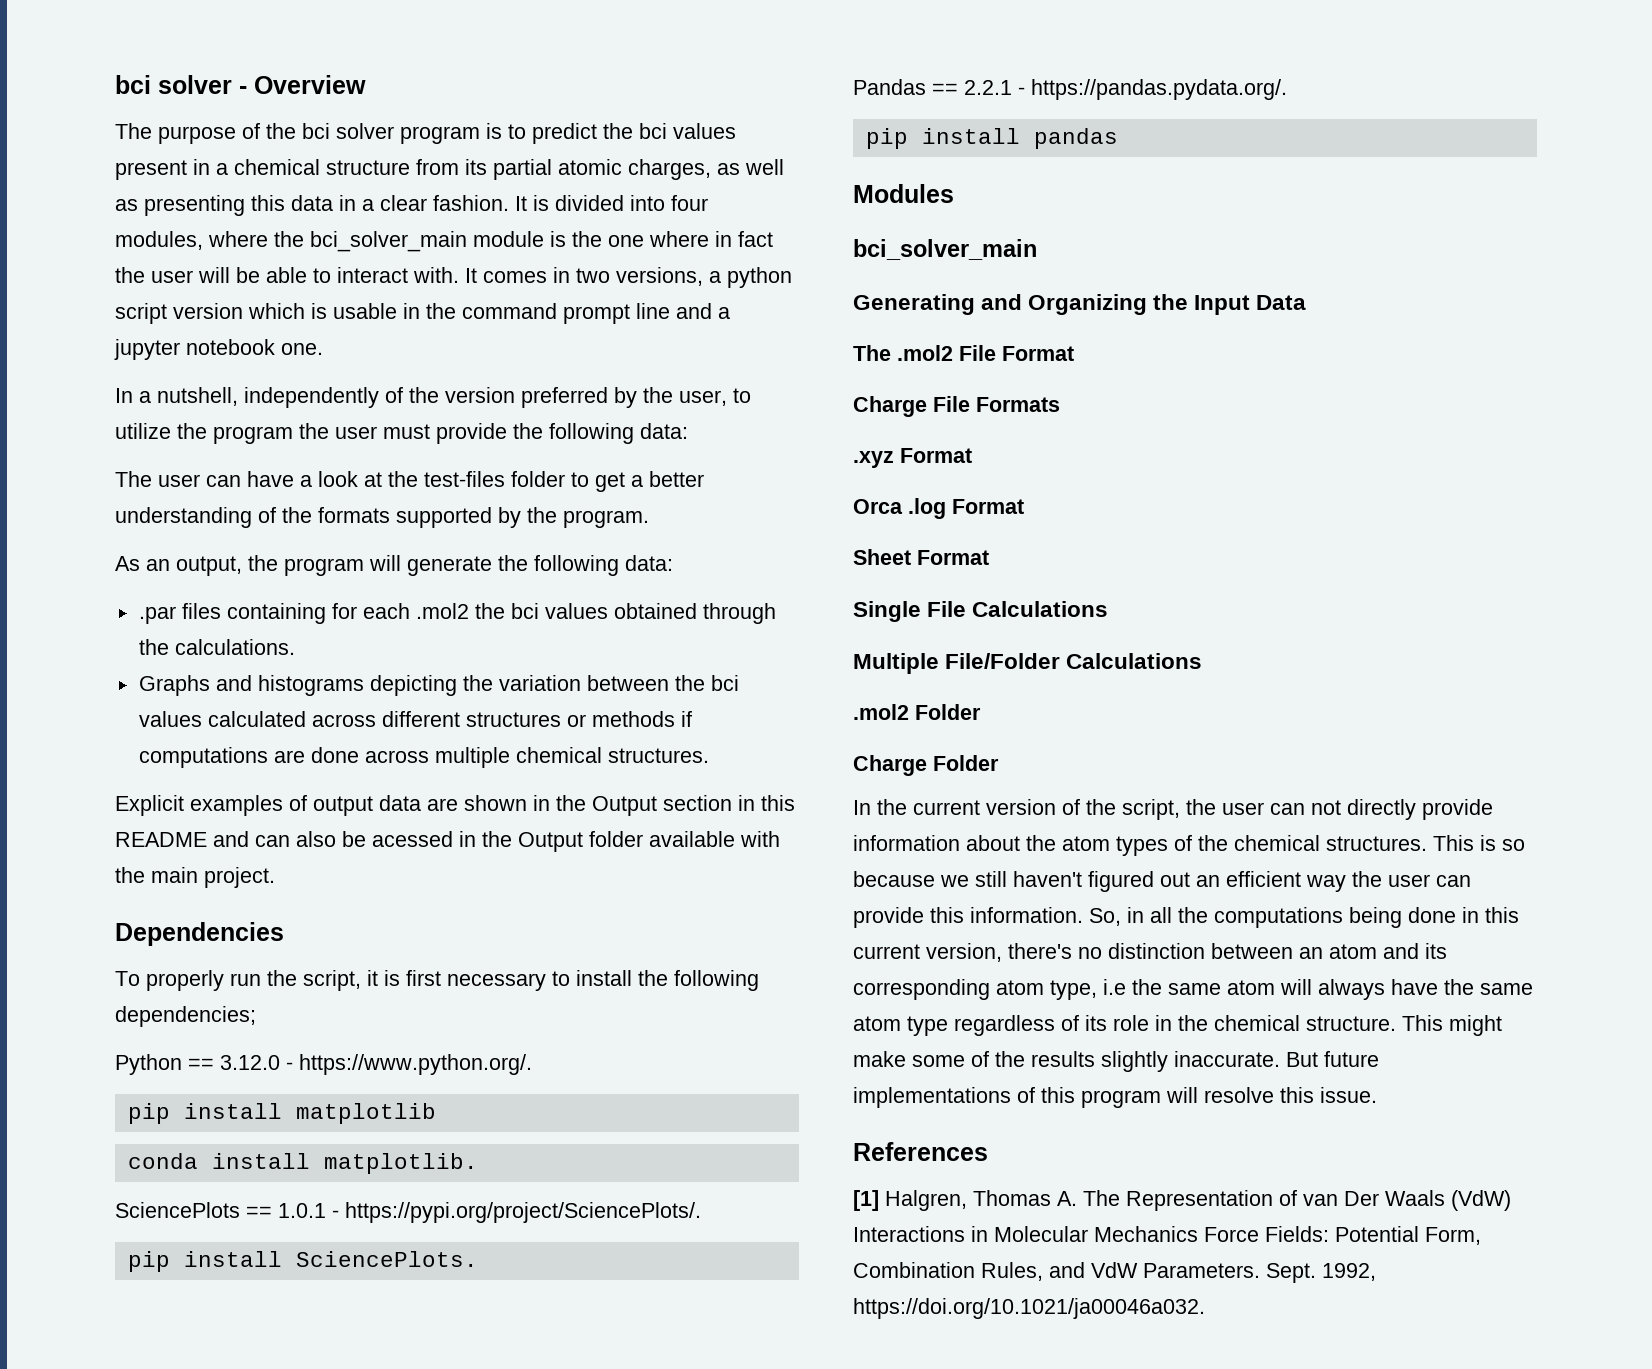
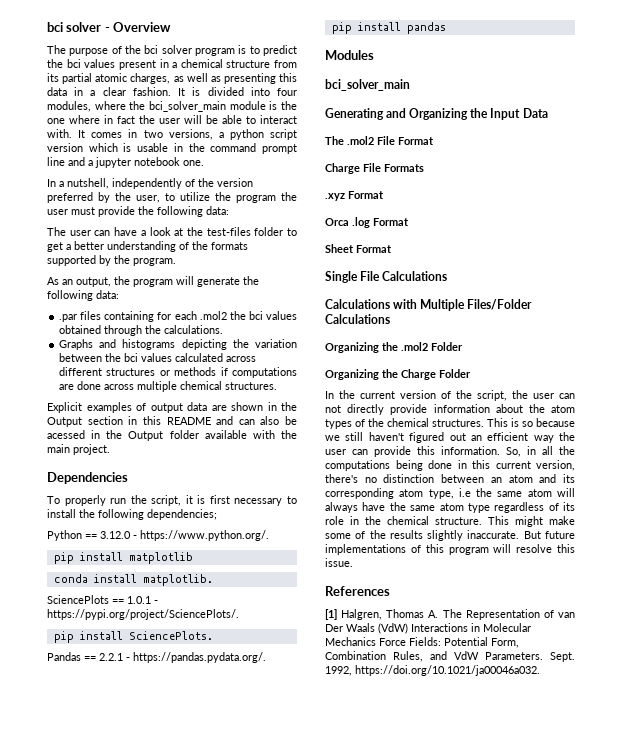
[853,653,1203,674] Multiple File/Folder Calculations // -> [325,299,533,311] [325,314,390,324] [325,342,398,353] Calculations with Multiple Files/Folder Calculations // Organizing the
(981, 712) none -> [325,369,398,380] Organizing the

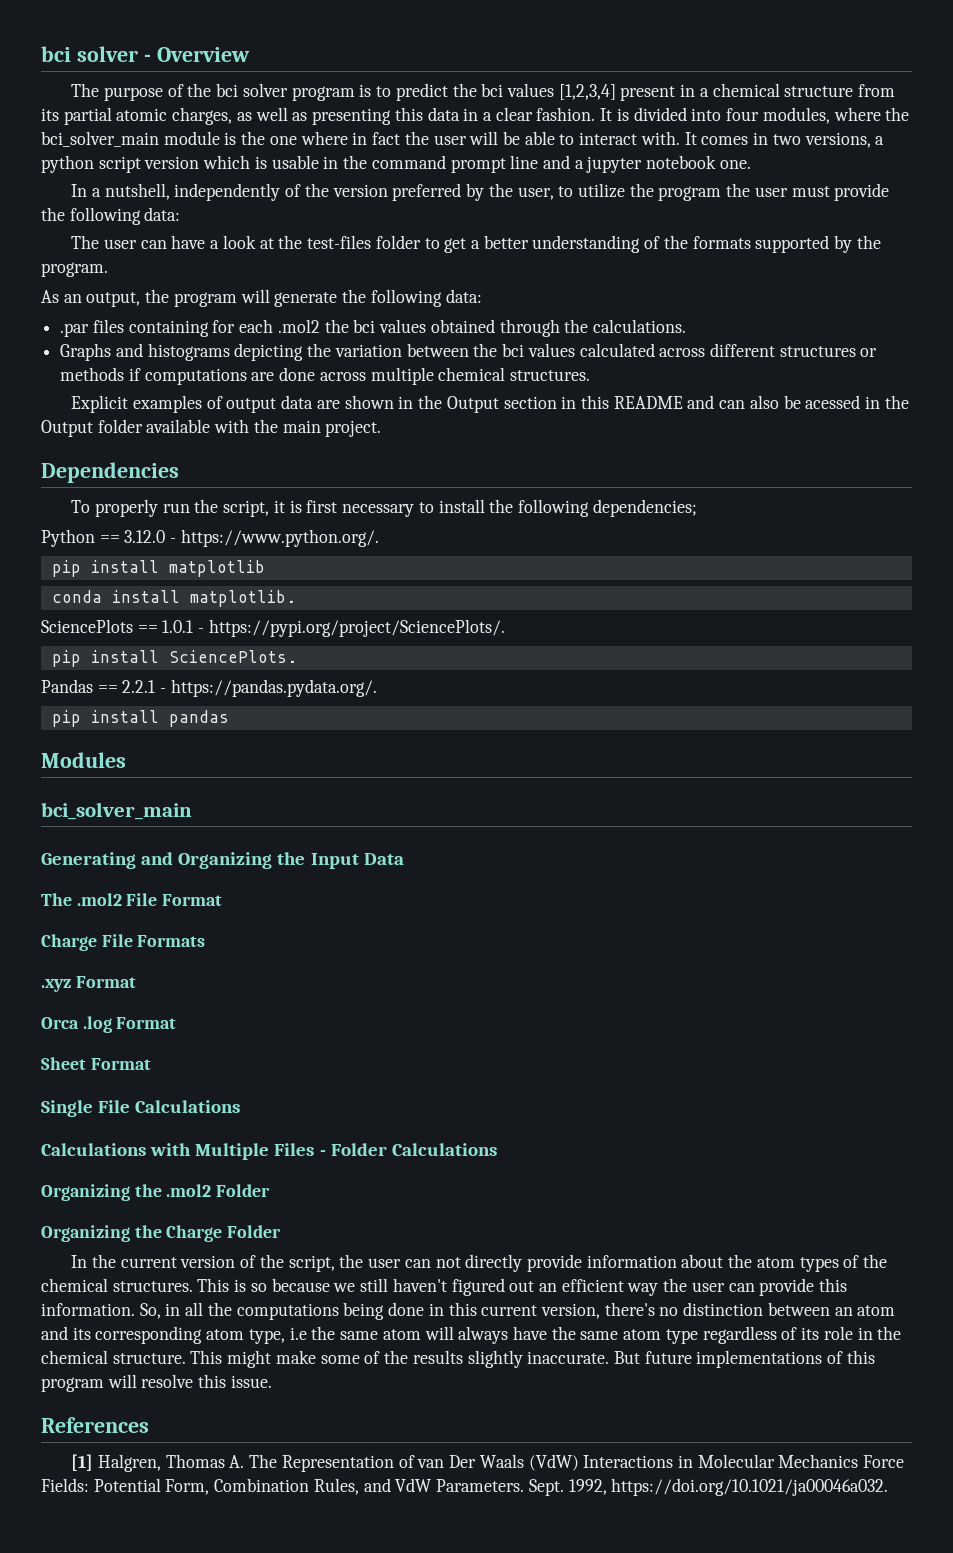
(116, 63) none -> [558,84,616,100] [1,2,3,4]
[467,299,533,310] Files/Folder -> [274,1143,387,1156] Files - Folder

